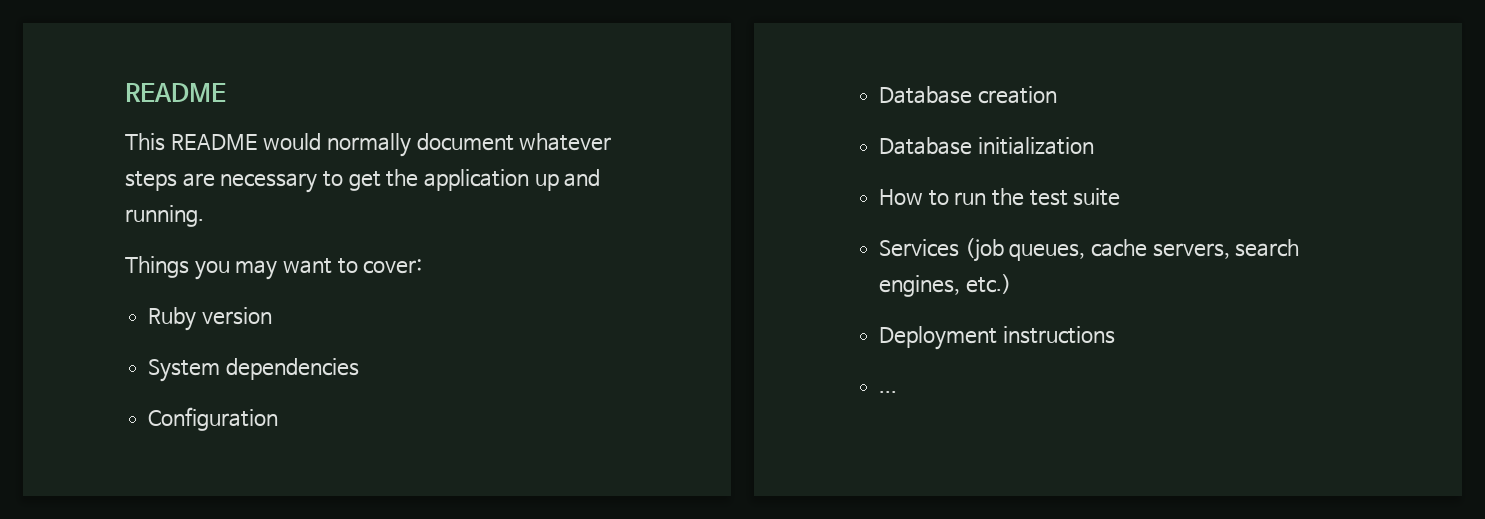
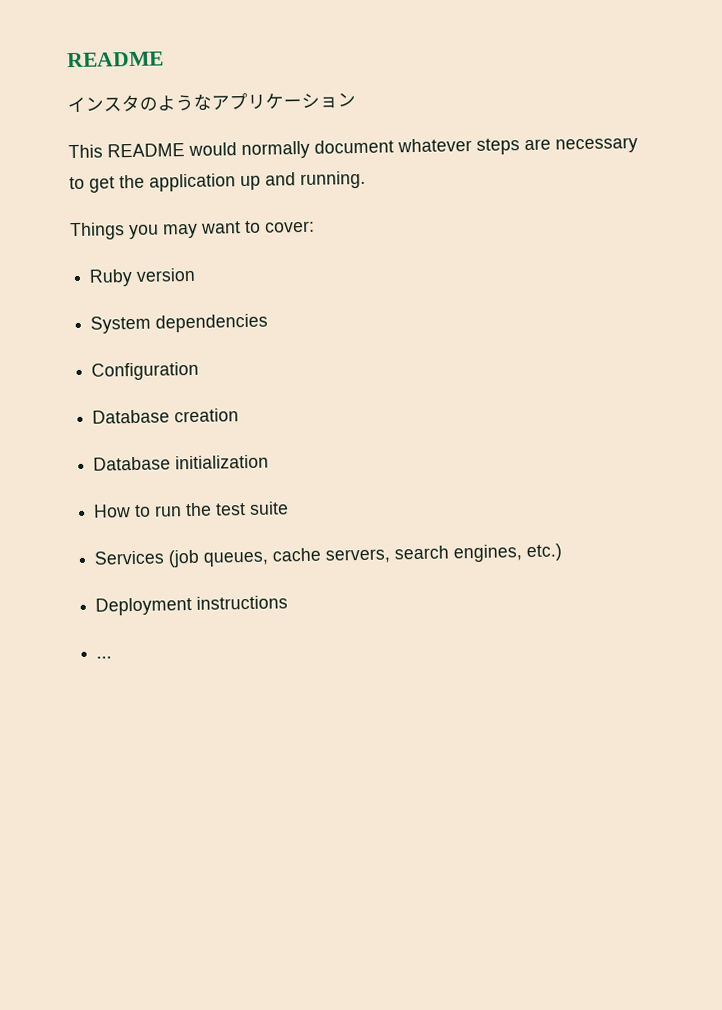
[125,83,226,102] README -> [66,51,164,68] [67,92,356,113] README // インスタのようなアプリケーション

